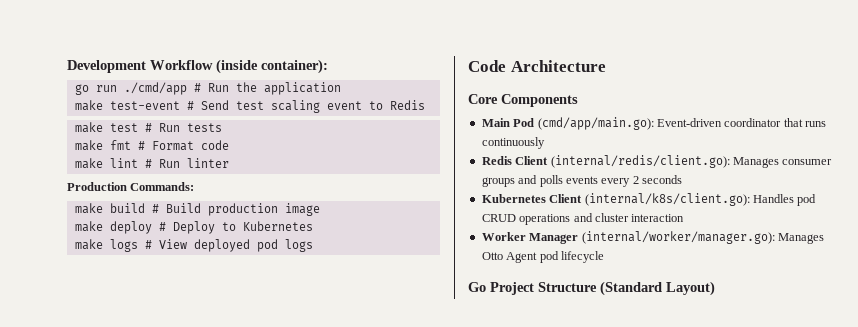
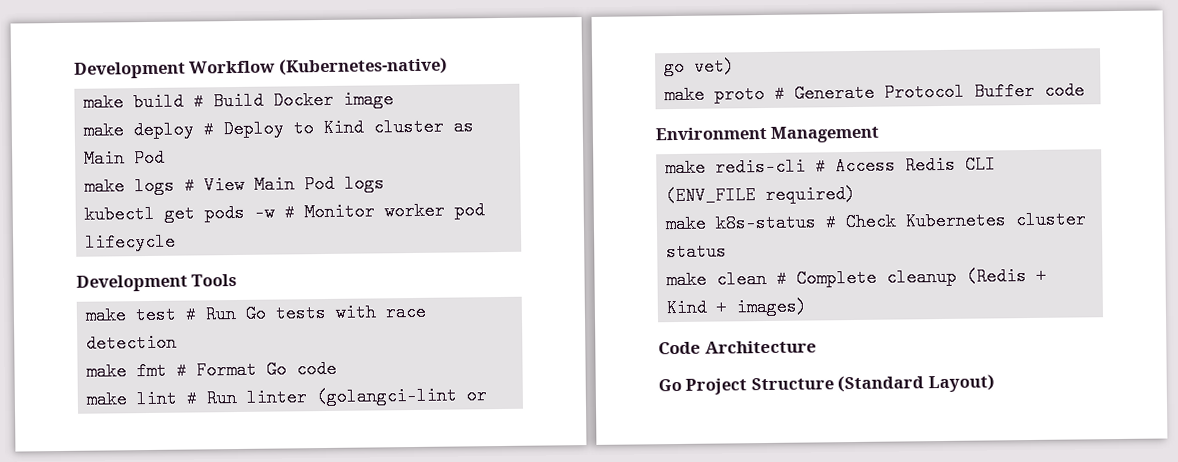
[216,59,328,74] [74,82,341,95] [74,100,425,113] (inside container): // go run ./cmd/app # Run the application // make test-event # Send test scaling event to Redis -> [278,57,448,76] [83,90,395,112] [83,117,475,140] [84,148,166,168] [84,174,386,196] [84,201,486,224] [84,232,177,252] [76,273,238,292] (Kubernetes-native) // make build # Build Docker image // make deploy # Deploy to Kind cluster as Main Pod // make logs # View Main Pod logs // kubectl get pods -w # Monitor worker pod lifecycle // Development Tools
(180, 127) none -> [245,304,268,323] Go
(222, 127) none -> [335,302,428,322] [86,333,178,353] with race detection
(194, 146) none -> [266,360,288,379] Go
[67,182,195,191] [74,203,320,216] [74,221,313,234] [74,239,313,252] [468,60,606,72] [468,94,578,107] [481,117,826,130] [481,137,545,149] [481,155,833,168] [481,175,682,187] [481,193,817,206] [481,213,685,225] [481,231,824,244] [481,251,604,263] // Production Commands: // make build # Build production image // make deploy # Deploy to Kubernetes // make logs # View deployed pod logs // Code Architecture // Core Components // Main Pod (cmd/app/main.go): Event-driven coordinator that runs continuously // Redis Client (internal/redis/client.go): Manages consumer groups and polls events every 2 seconds // Kubernetes Client (internal/k8s/client.go): Handles pod CRUD operations and cluster interaction // Worker Manager (internal/worker/manager.go): Manages Otto Agent pod lifecycle -> [316,386,488,407] [664,57,736,77] [664,81,1086,105] [655,125,881,143] [665,155,997,178] [665,184,857,206] [665,210,1088,234] [666,242,728,262] [666,266,1048,290] [666,297,808,318] [658,340,817,355] (golangci-lint or go vet) // make proto # Generate Protocol Buffer code // Environment Management // make redis-cli # Access Redis CLI (ENV_FILE required) // make k8s-status # Check Kubernetes cluster status // make clean # Complete cleanup (Redis + Kind + images) // Code Architecture

